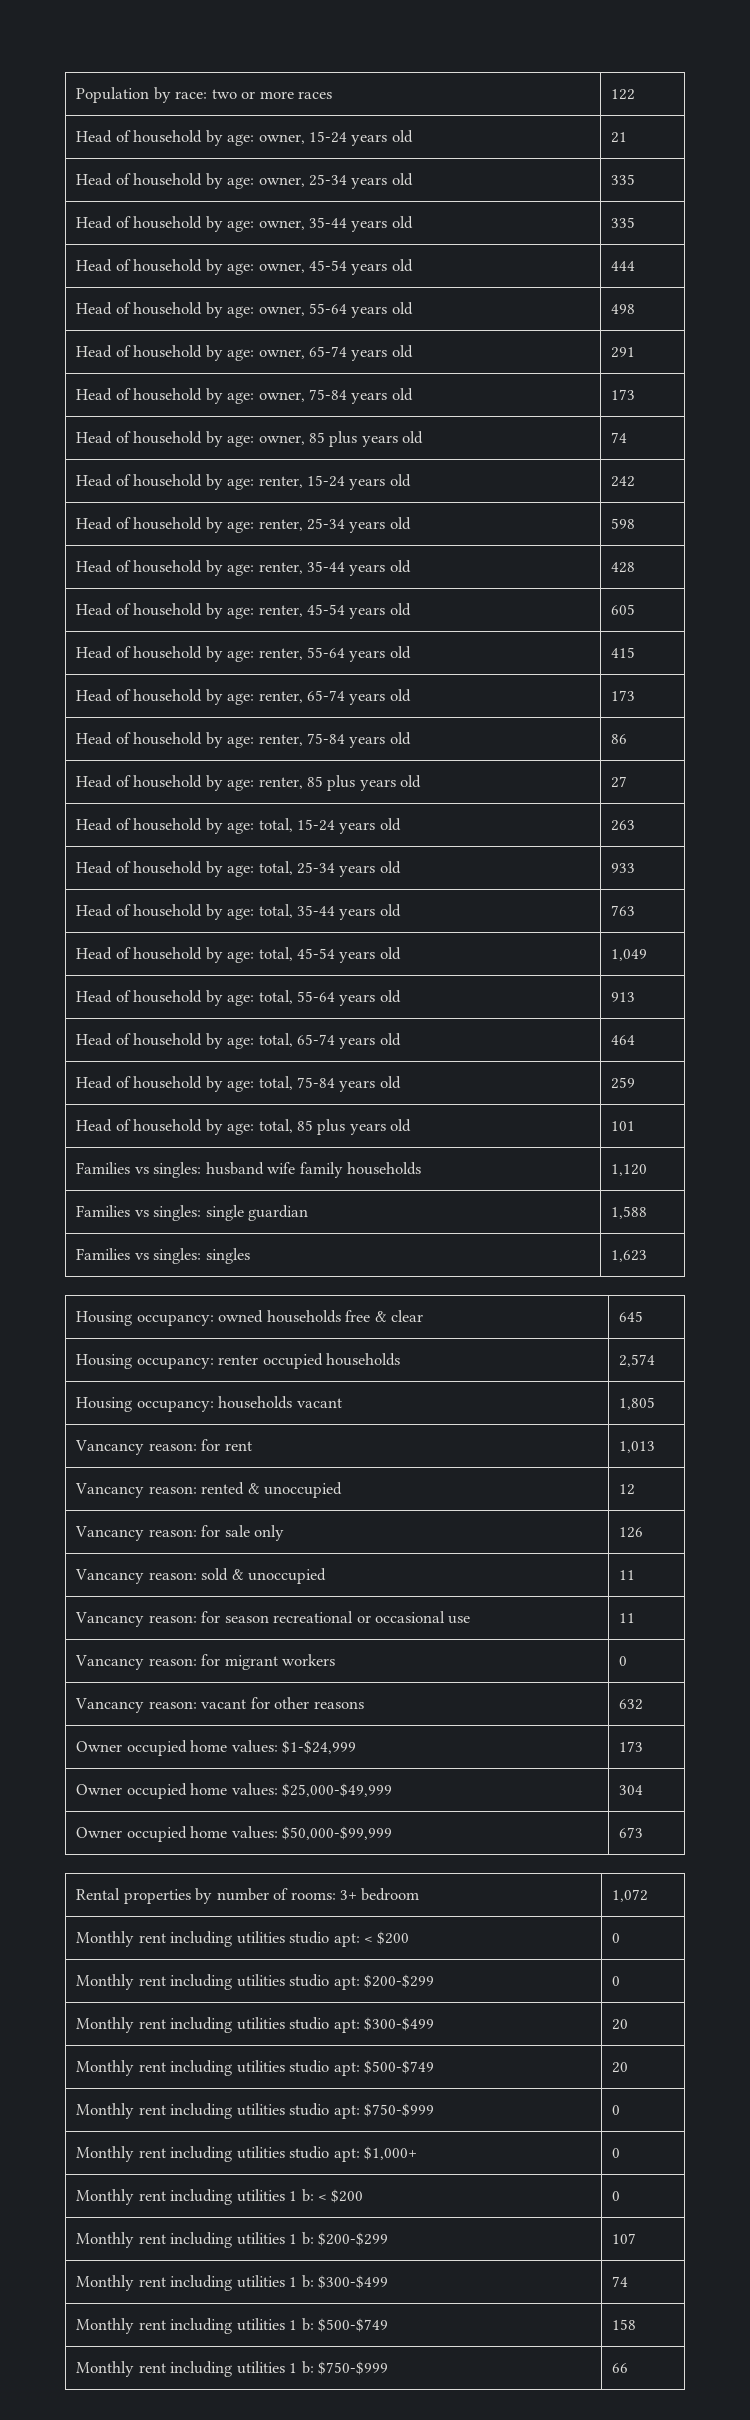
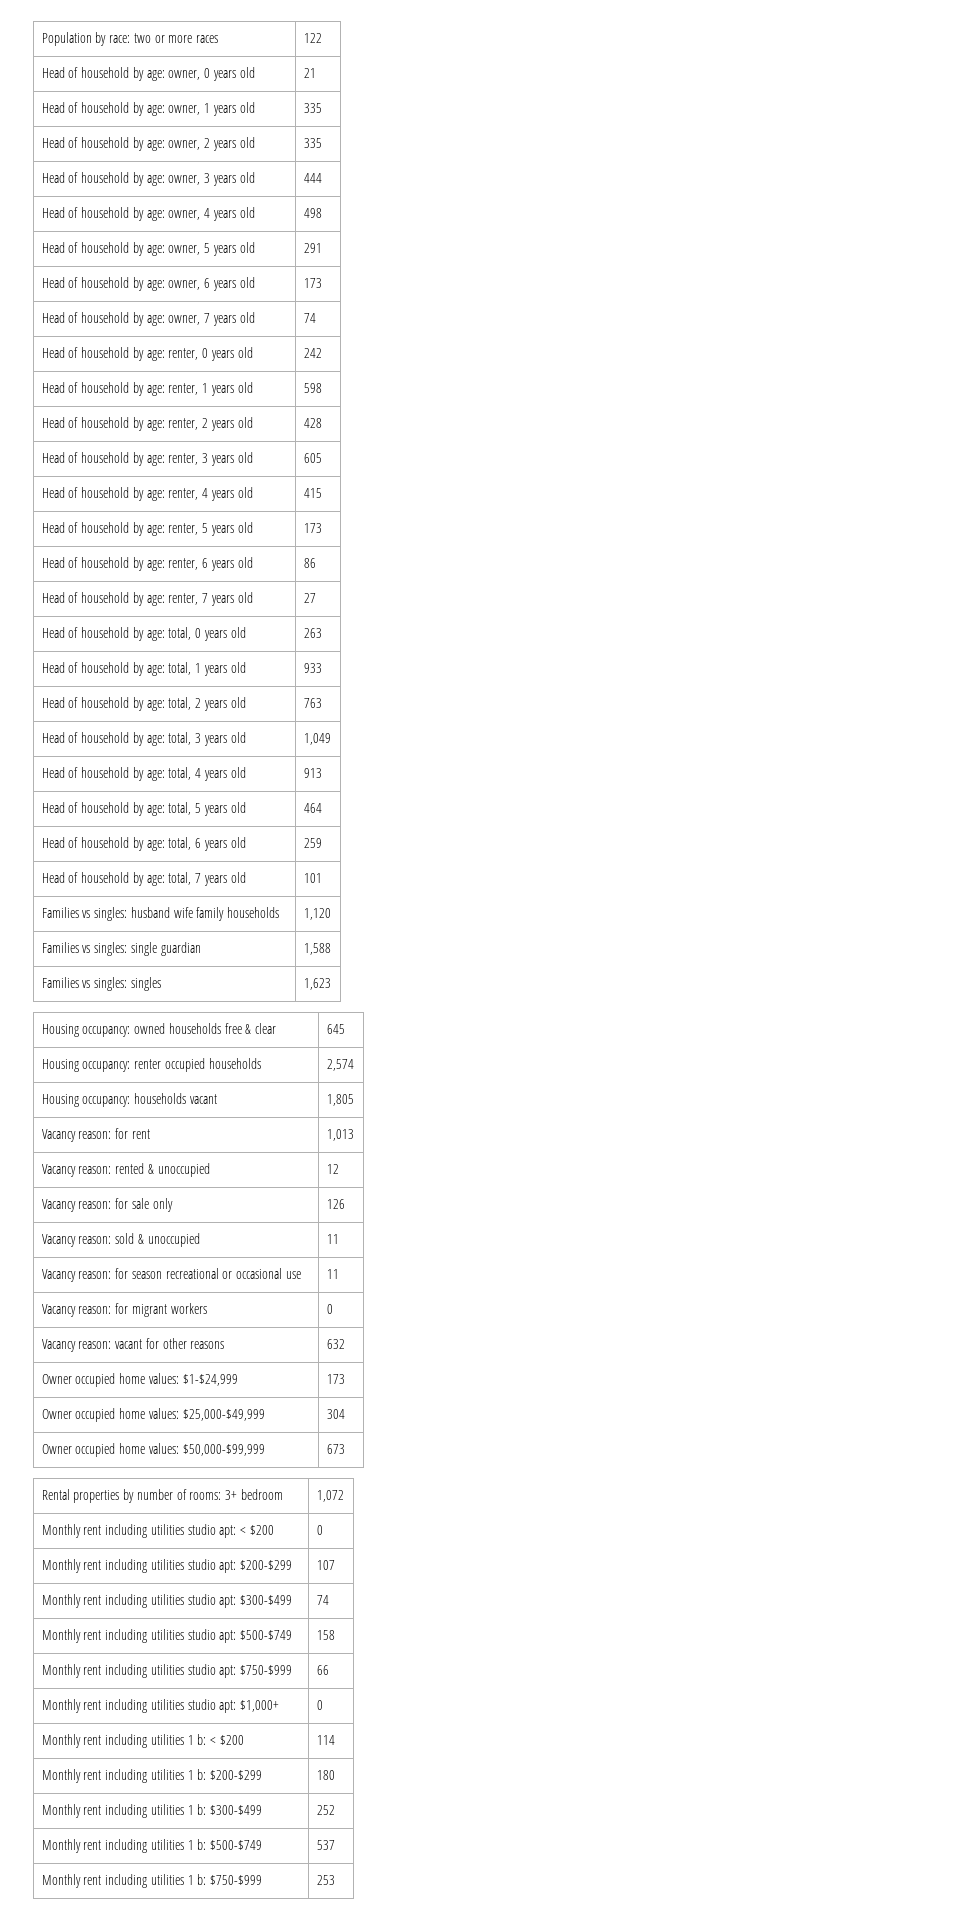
[309,131,348,143] 15-24 -> [204,68,211,78] 0
[309,173,413,189] [611,174,636,185] [76,216,413,232] [611,217,636,228] [76,259,348,275] 25-34 years old | 335 // Head of household by age: owner, 35-44 years old | 335 // Head of household by age: owner, 45-54 -> [204,102,255,116] [303,103,322,113] [41,137,255,151] [303,138,322,148] [41,172,211,186] 1 years old | 335 // Head of household by age: owner, 2 years old | 335 // Head of household by age: owner, 3
[309,303,348,314] 55-64 -> [204,208,211,218] 4
[309,346,348,357] 65-74 -> [204,243,211,253] 5
[309,389,348,400] 75-84 -> [204,278,211,288] 6
[309,431,358,447] 85 plus -> [204,313,211,323] 7
[307,475,346,487] 15-24 -> [202,348,209,358] 0
[307,518,346,530] 25-34 -> [202,383,209,393] 1
[307,561,346,572] 35-44 -> [202,418,209,428] 2
[307,604,346,615] 45-54 -> [202,453,209,463] 3
[307,647,346,658] 55-64 -> [202,488,209,498] 4
[307,690,346,701] 65-74 -> [202,523,209,533] 5
[307,733,346,744] 75-84 -> [202,558,209,568] 6
[307,775,356,791] 85 plus -> [202,593,209,603] 7
[297,819,336,831] 15-24 -> [195,628,202,638] 0
[297,862,336,874] 25-34 -> [195,663,202,673] 1
[297,905,336,916] 35-44 -> [195,698,202,708] 2
[297,948,336,959] 45-54 -> [195,733,202,743] 3
[297,991,336,1002] 55-64 -> [195,768,202,778] 4
[297,1034,336,1045] 65-74 -> [195,803,202,813] 5
[297,1077,336,1088] 75-84 -> [195,838,202,848] 6
[297,1119,346,1135] 85 plus -> [195,873,202,883] 7
[75,1440,145,1455] Vancancy -> [41,1129,76,1142] Vacancy
[75,1483,145,1498] Vancancy -> [41,1164,76,1177] Vacancy
[75,1526,145,1541] Vancancy -> [41,1199,76,1212] Vacancy
[75,1569,145,1584] Vancancy -> [41,1234,76,1247] Vacancy
[75,1612,145,1627] Vancancy -> [41,1269,76,1282] Vacancy
[75,1655,145,1670] Vancancy -> [41,1304,76,1317] Vacancy
[75,1698,145,1713] Vancancy -> [41,1339,76,1352] Vacancy
[612,1976,621,1986] 0 -> [316,1560,335,1570] 107
[612,2019,629,2030] 20 -> [316,1595,329,1605] 74
[612,2062,629,2073] 20 -> [316,1630,335,1640] 158
[612,2105,621,2115] 0 -> [316,1665,329,1675] 66
[612,2191,621,2201] 0 -> [316,1735,335,1745] 114
[612,2233,637,2244] 107 -> [316,1770,335,1780] 180
[612,2276,629,2287] 74 -> [316,1805,335,1815] 252
[612,2319,637,2330] 158 -> [316,1840,335,1850] 537
[612,2363,629,2373] 66 -> [316,1875,335,1885] 253

